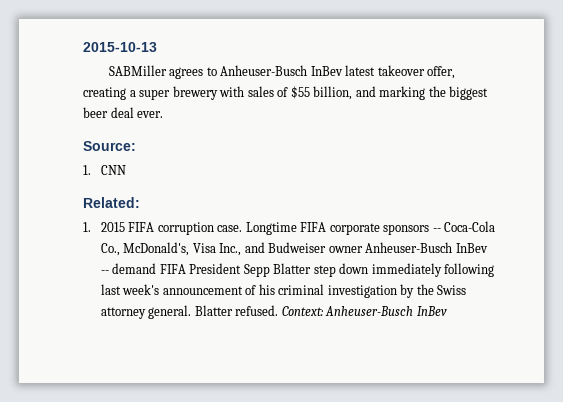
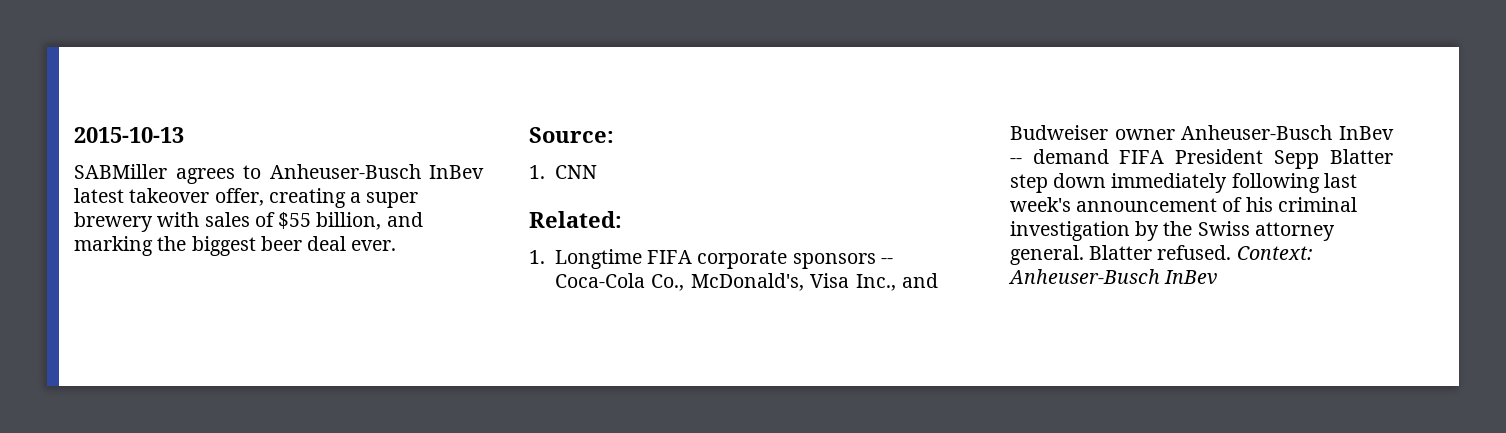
[100,222,243,235] 2015 FIFA corruption case. -> (545, 257) none

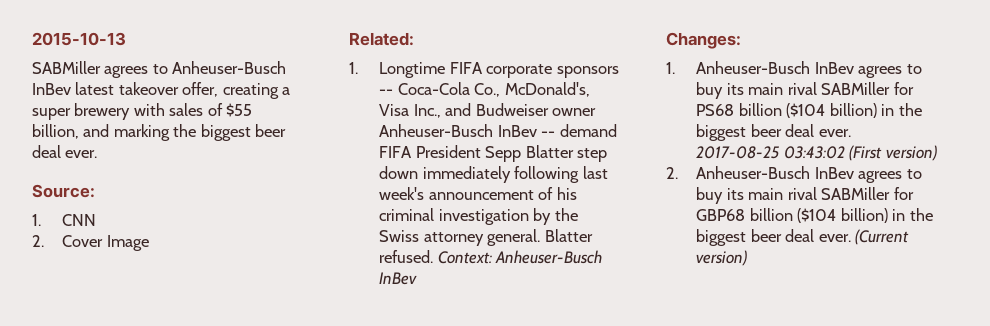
(597, 172) none -> [32,235,149,251] // 2. Cover Image
(1218, 277) none -> [666,32,741,49] [666,61,922,78] [696,82,914,99] [696,103,922,118] [696,124,851,141] [696,145,937,161] [666,166,922,183] [696,187,914,204] [696,208,933,223] [696,229,910,246] [696,250,748,266] // Changes: // 1. Anheuser-Busch InBev agrees to buy its main rival SABMiller for PS68 billion ($104 billion) in the biggest beer deal ever. 2017-08-25 03:43:02 (First version) // 2. Anheuser-Busch InBev agrees to buy its main rival SABMiller for GBP68 billion ($104 billion) in the biggest beer deal ever. (Current version)

